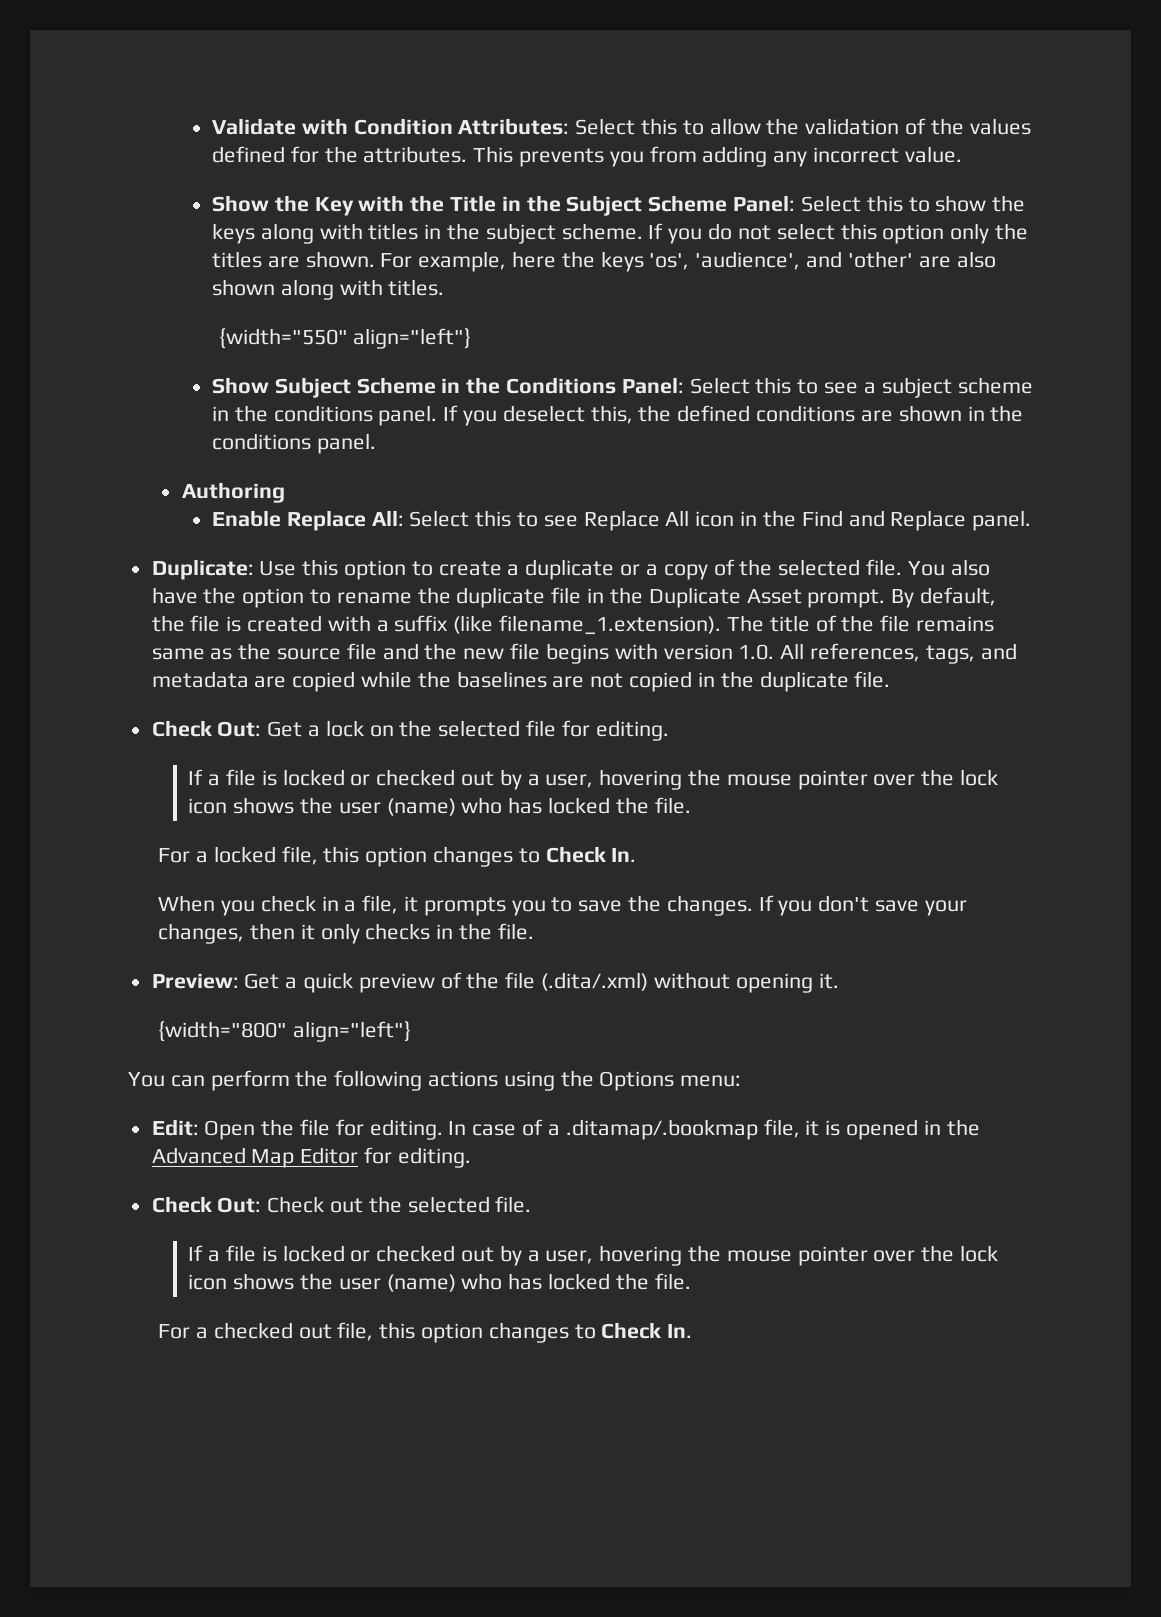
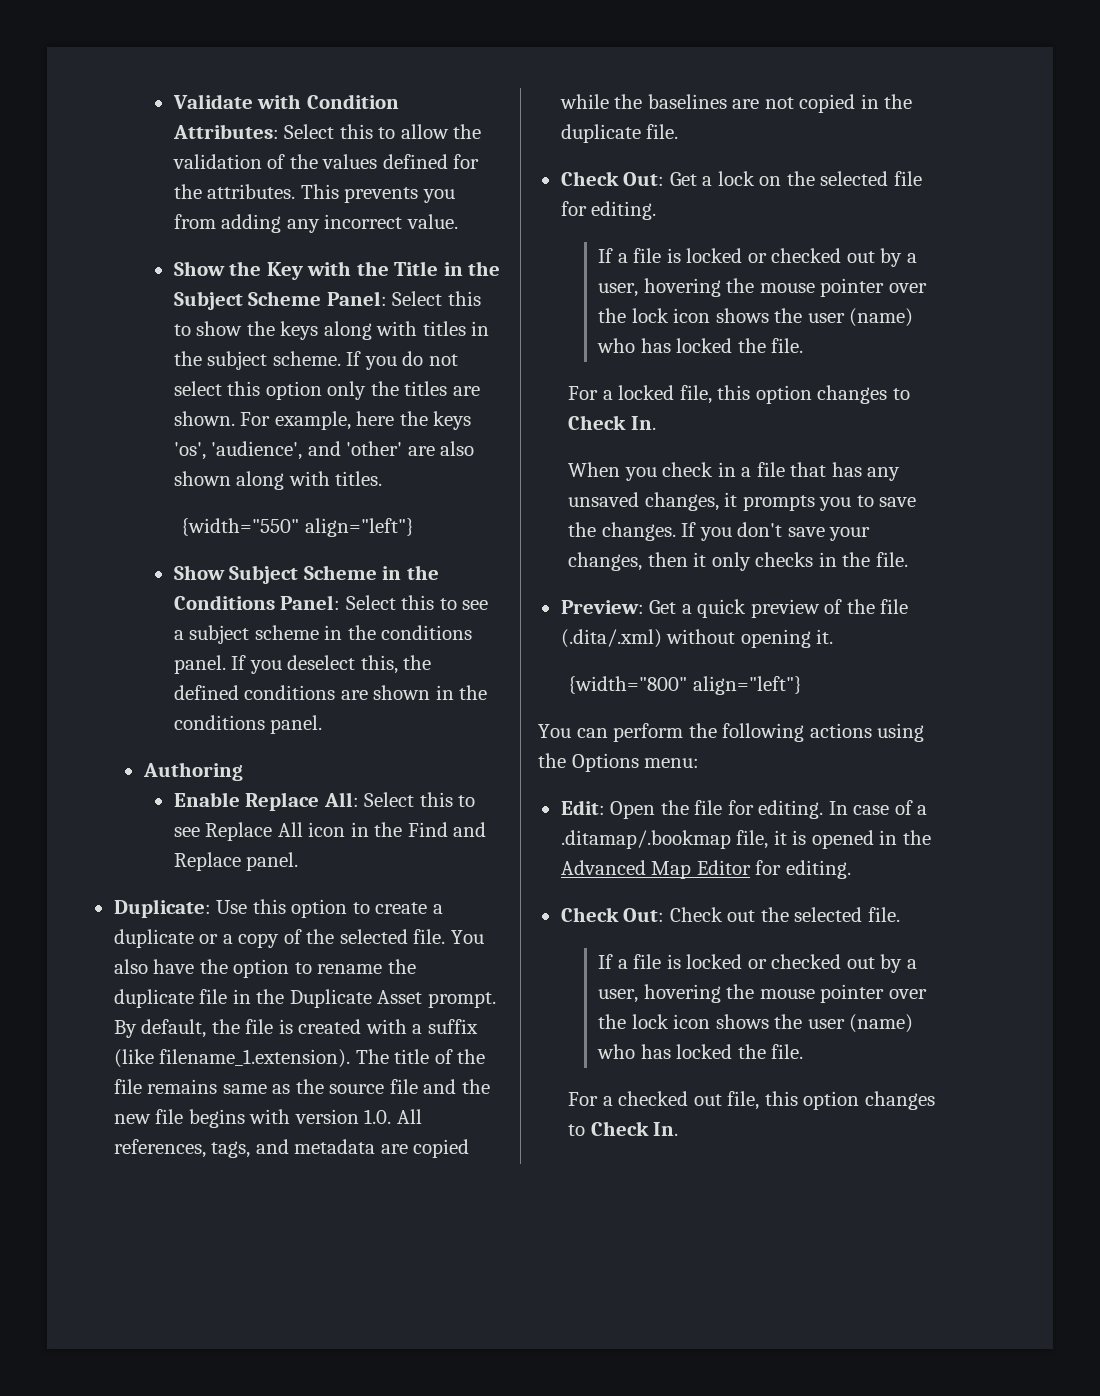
[362,895,399,914] file, -> [756,462,901,481] [568,492,719,511] file that has any unsaved changes,

